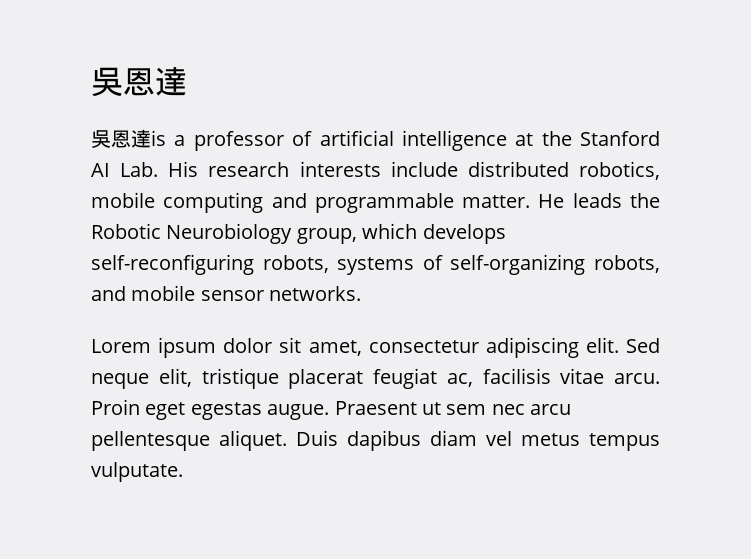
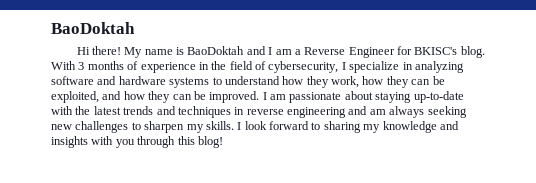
[91,67,187,97] [91,129,660,151] [91,161,660,180] [91,192,660,213] [91,223,506,244] [91,254,660,275] [91,285,362,301] [91,337,660,358] [91,368,660,389] [91,399,572,420] [91,430,660,451] [91,462,183,482] 吳恩達 // 吳恩達is a professor of artificial intelligence at the Stanford AI Lab. His research interests include distributed robotics, mobile computing and programmable matter. He leads the Robotic Neurobiology group, which develops self-reconfiguring robots, systems of self-organizing robots, and mobile sensor networks. // Lorem ipsum dolor sit amet, consectetur adipiscing elit. Sed neque elit, tristique placerat feugiat ac, facilisis vitae arcu. Proin eget egestas augue. Praesent ut sem nec arcu pellentesque aliquet. Duis dapibus diam vel metus tempus vulputate. -> [51,22,135,34] [76,46,485,58] [51,61,464,73] [51,76,445,88] [51,91,464,103] [51,106,467,118] [51,121,459,133] [51,136,223,148] BaoDoktah // Hi there! My name is BaoDoktah and I am a Reverse Engineer for BKISC's blog. With 3 months of experience in the field of cybersecurity, I specialize in analyzing software and hardware systems to understand how they work, how they can be exploited, and how they can be improved. I am passionate about staying up-to-date with the latest trends and techniques in reverse engineering and am always seeking new challenges to sharpen my skills. I look forward to sharing my knowledge and insights with you through this blog!

